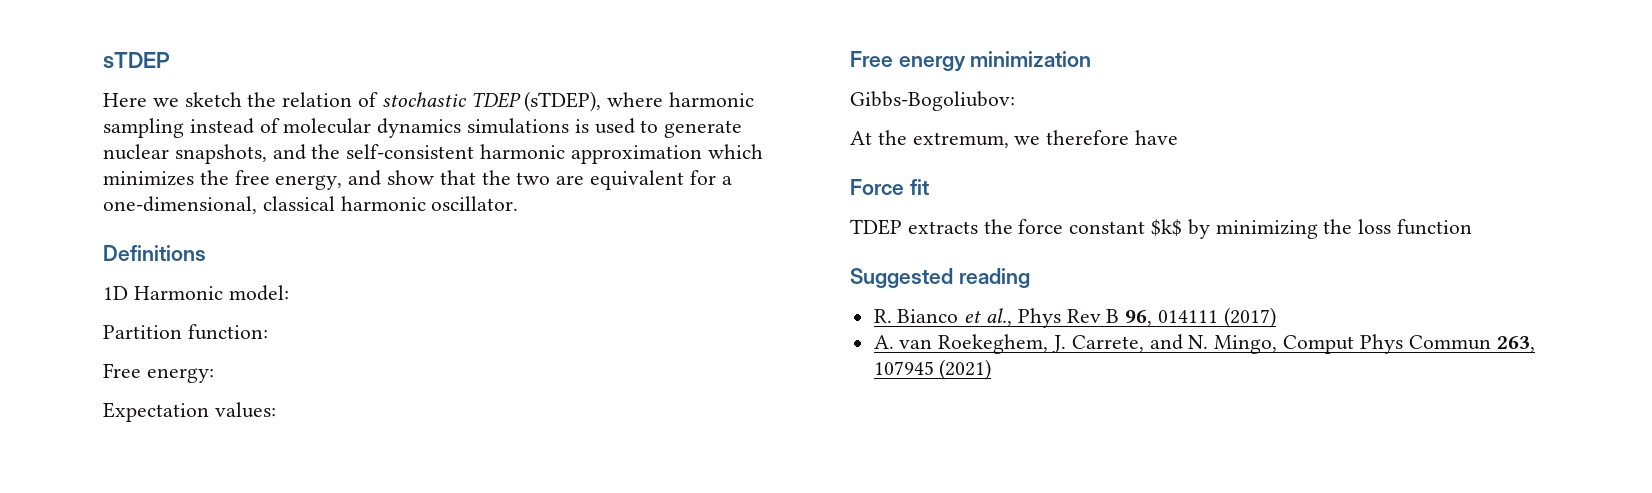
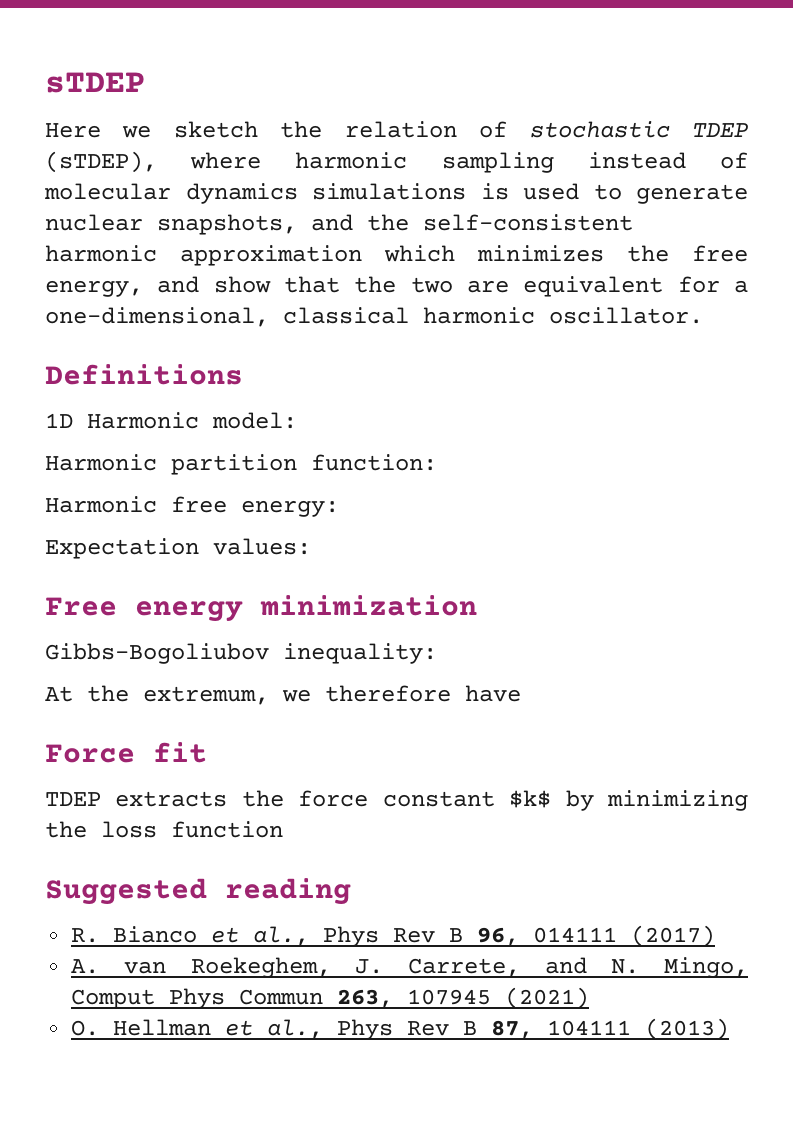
[103,325,182,339] Partition -> [45,454,297,475] Harmonic partition
[103,363,141,378] Free -> [45,496,227,513] Harmonic free
[850,91,1015,111] Gibbs-Bogoliubov: -> [45,643,437,664] Gibbs-Bogoliubov inequality:
(992, 369) none -> [71,1018,730,1040] // O. Hellman et al., Phys Rev B 87, 104111 (2013)

